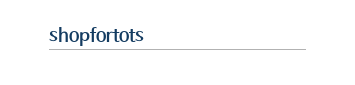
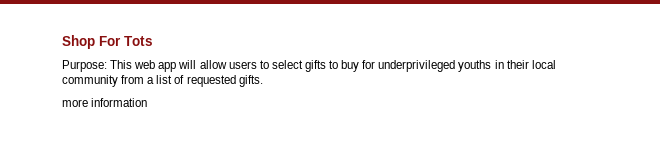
[49,27,144,46] shopfortots -> [62,35,153,49] [62,60,556,72] [62,75,263,87] [62,98,148,107] Shop For Tots // Purpose: This web app will allow users to select gifts to buy for underprivileged youths in their local community from a list of requested gifts. // more information

